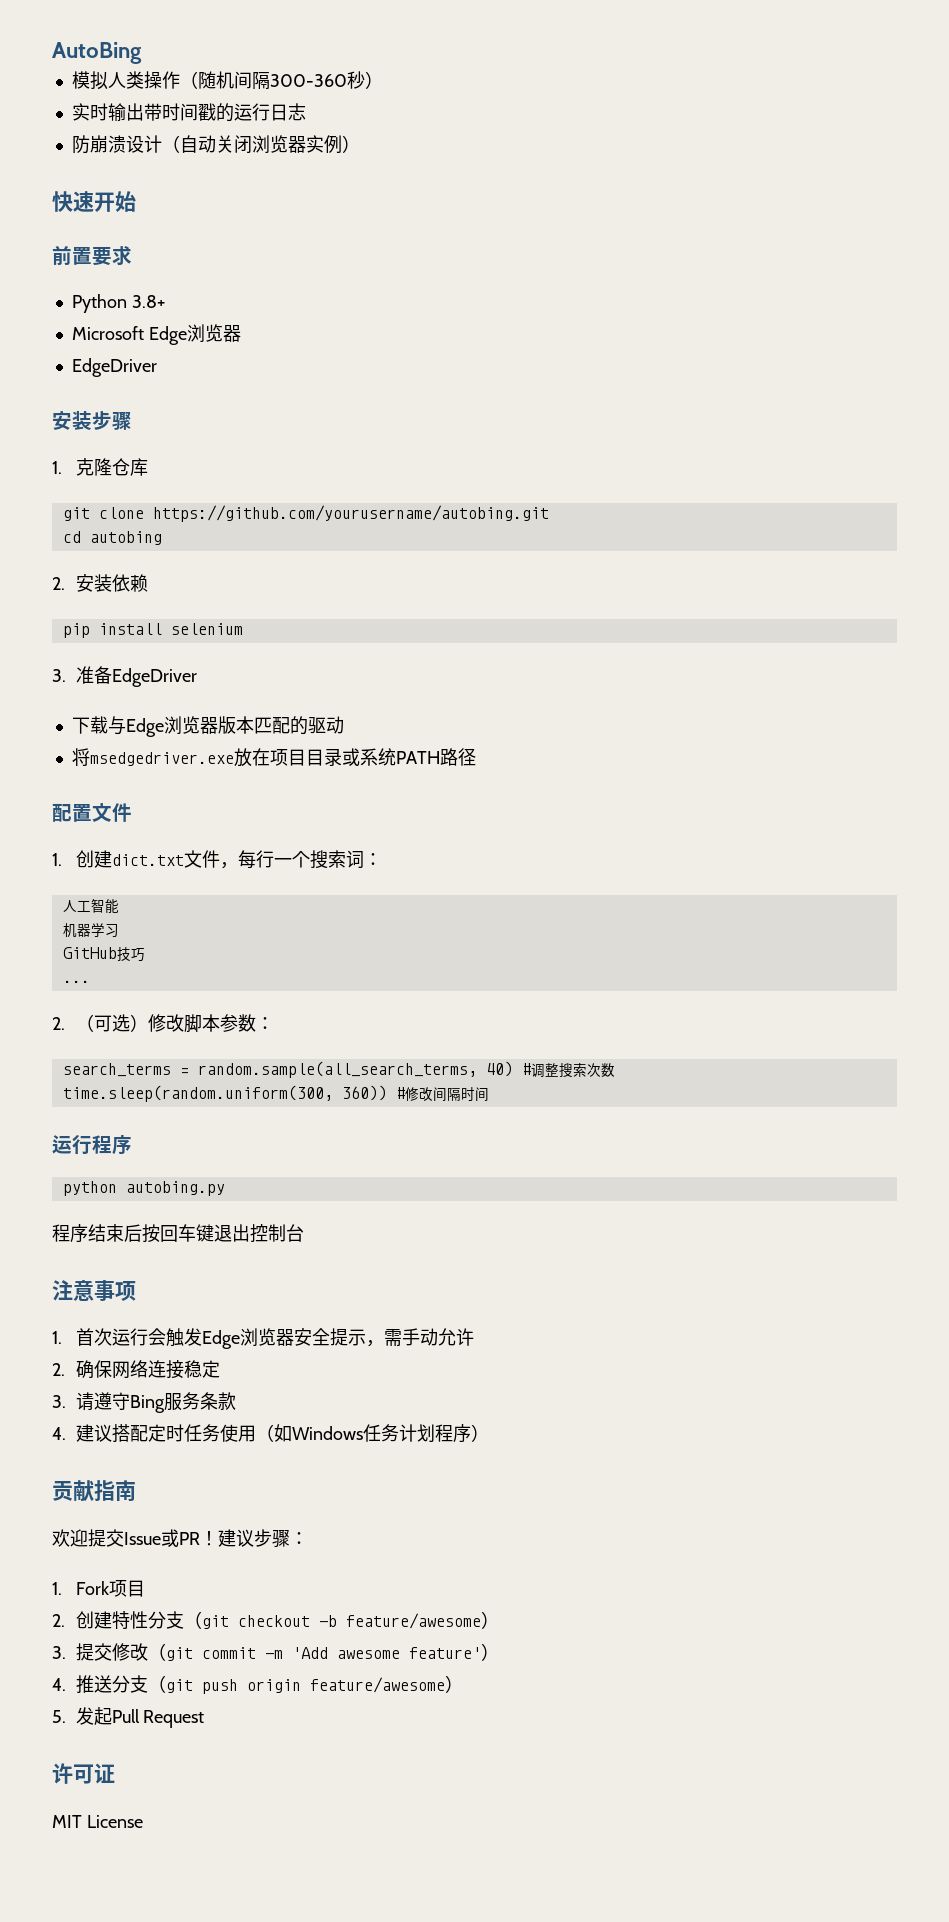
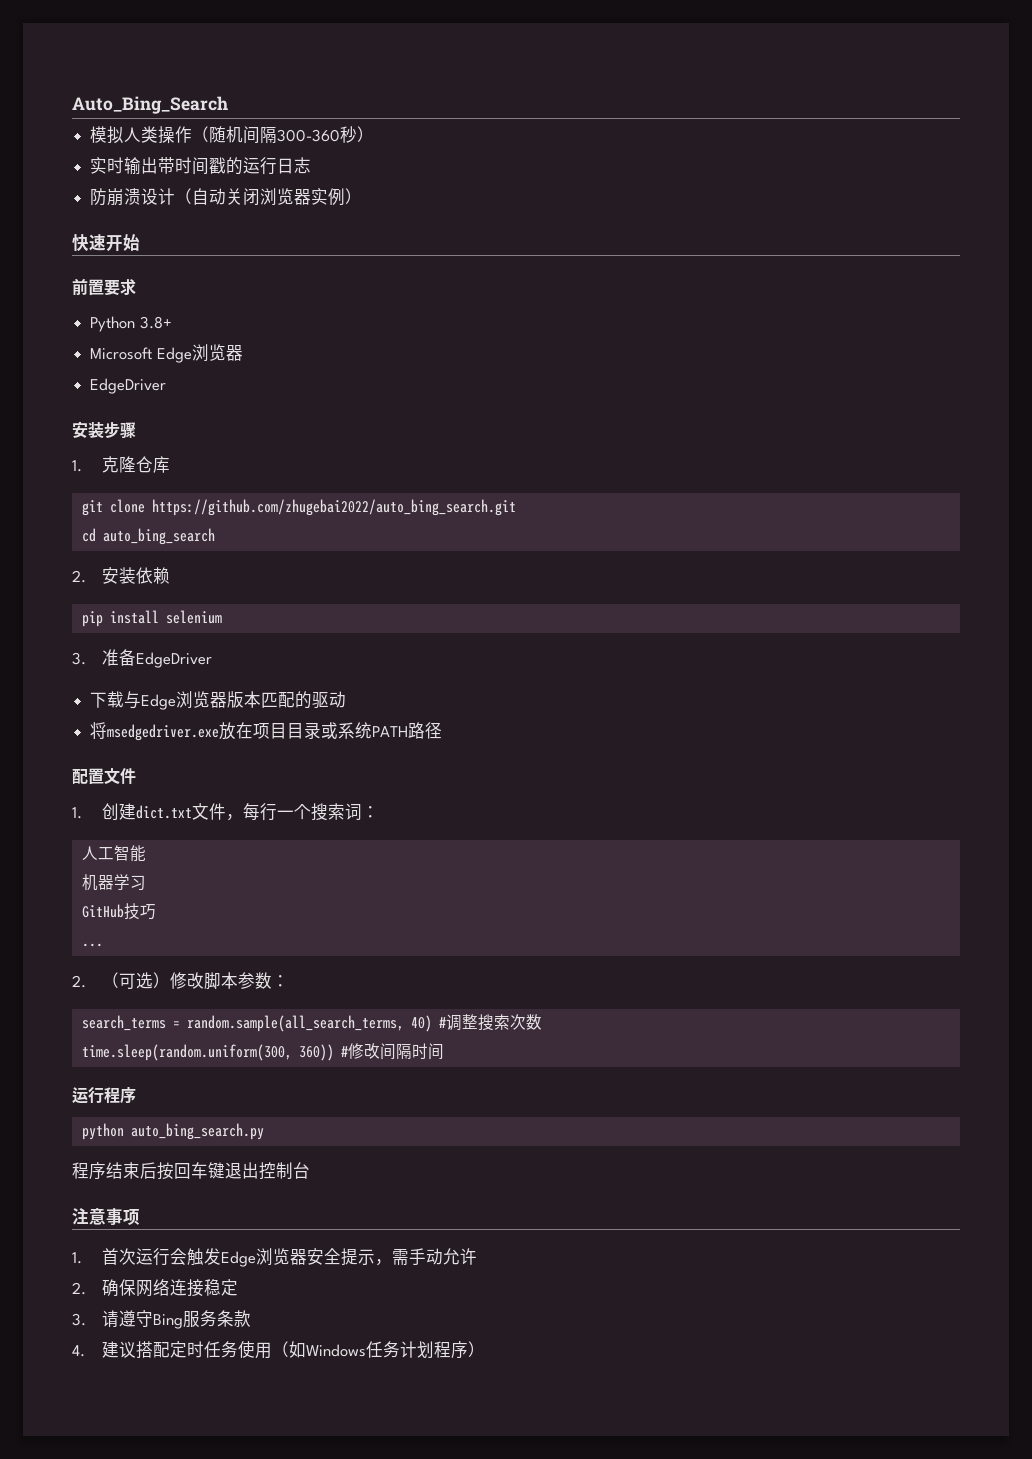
[52,42,142,64] AutoBing -> [72,96,228,114] Auto_Bing_Search
[152,505,549,522] https://github.com/yourusername/autobing.git -> [151,499,516,516] https://github.com/zhugebai2022/auto_bing_search.git
[89,531,162,545] autobing -> [102,528,215,545] auto_bing_search
[125,1181,225,1196] autobing.py -> [130,1123,264,1140] auto_bing_search.py
[52,1480,136,1502] [52,1529,308,1548] [52,1580,145,1597] [52,1611,499,1629] [52,1643,499,1661] [52,1675,463,1694] [52,1707,205,1728] [52,1763,115,1784] [52,1815,143,1828] // 贡献指南 // 欢迎提交Issue或PR！建议步骤： // 1. Fork项目 // 2.创建特性分支（git checkout -b feature/awesome） // 3.提交修改（git commit -m 'Add awesome feature'） // 4.推送分支（git push origin feature/awesome） // 5.发起Pull Request // 许可证 // MIT License -> (486, 1349) none

